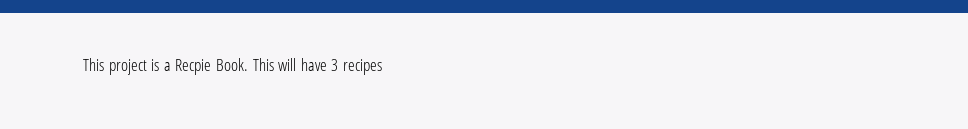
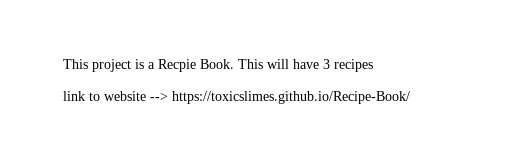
(382, 67) none -> [63,91,410,104] // link to website --> https://toxicslimes.github.io/Recipe-Book/

